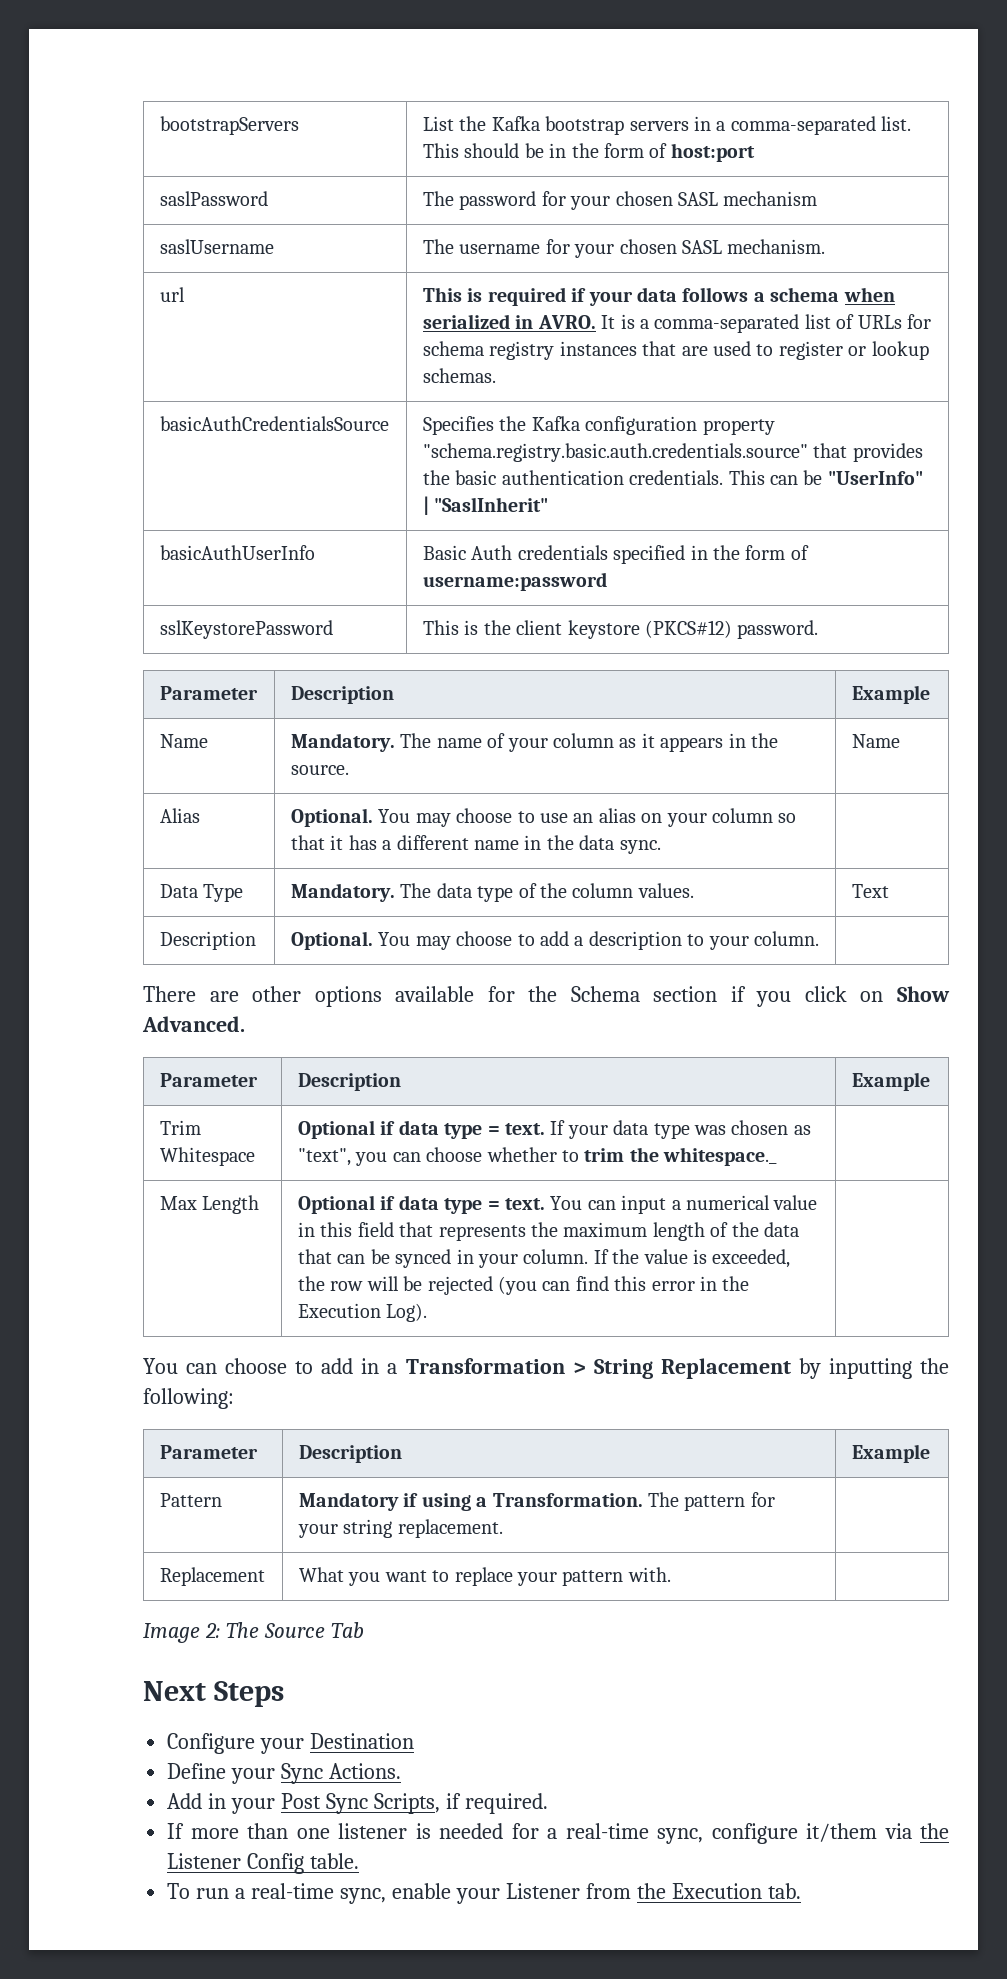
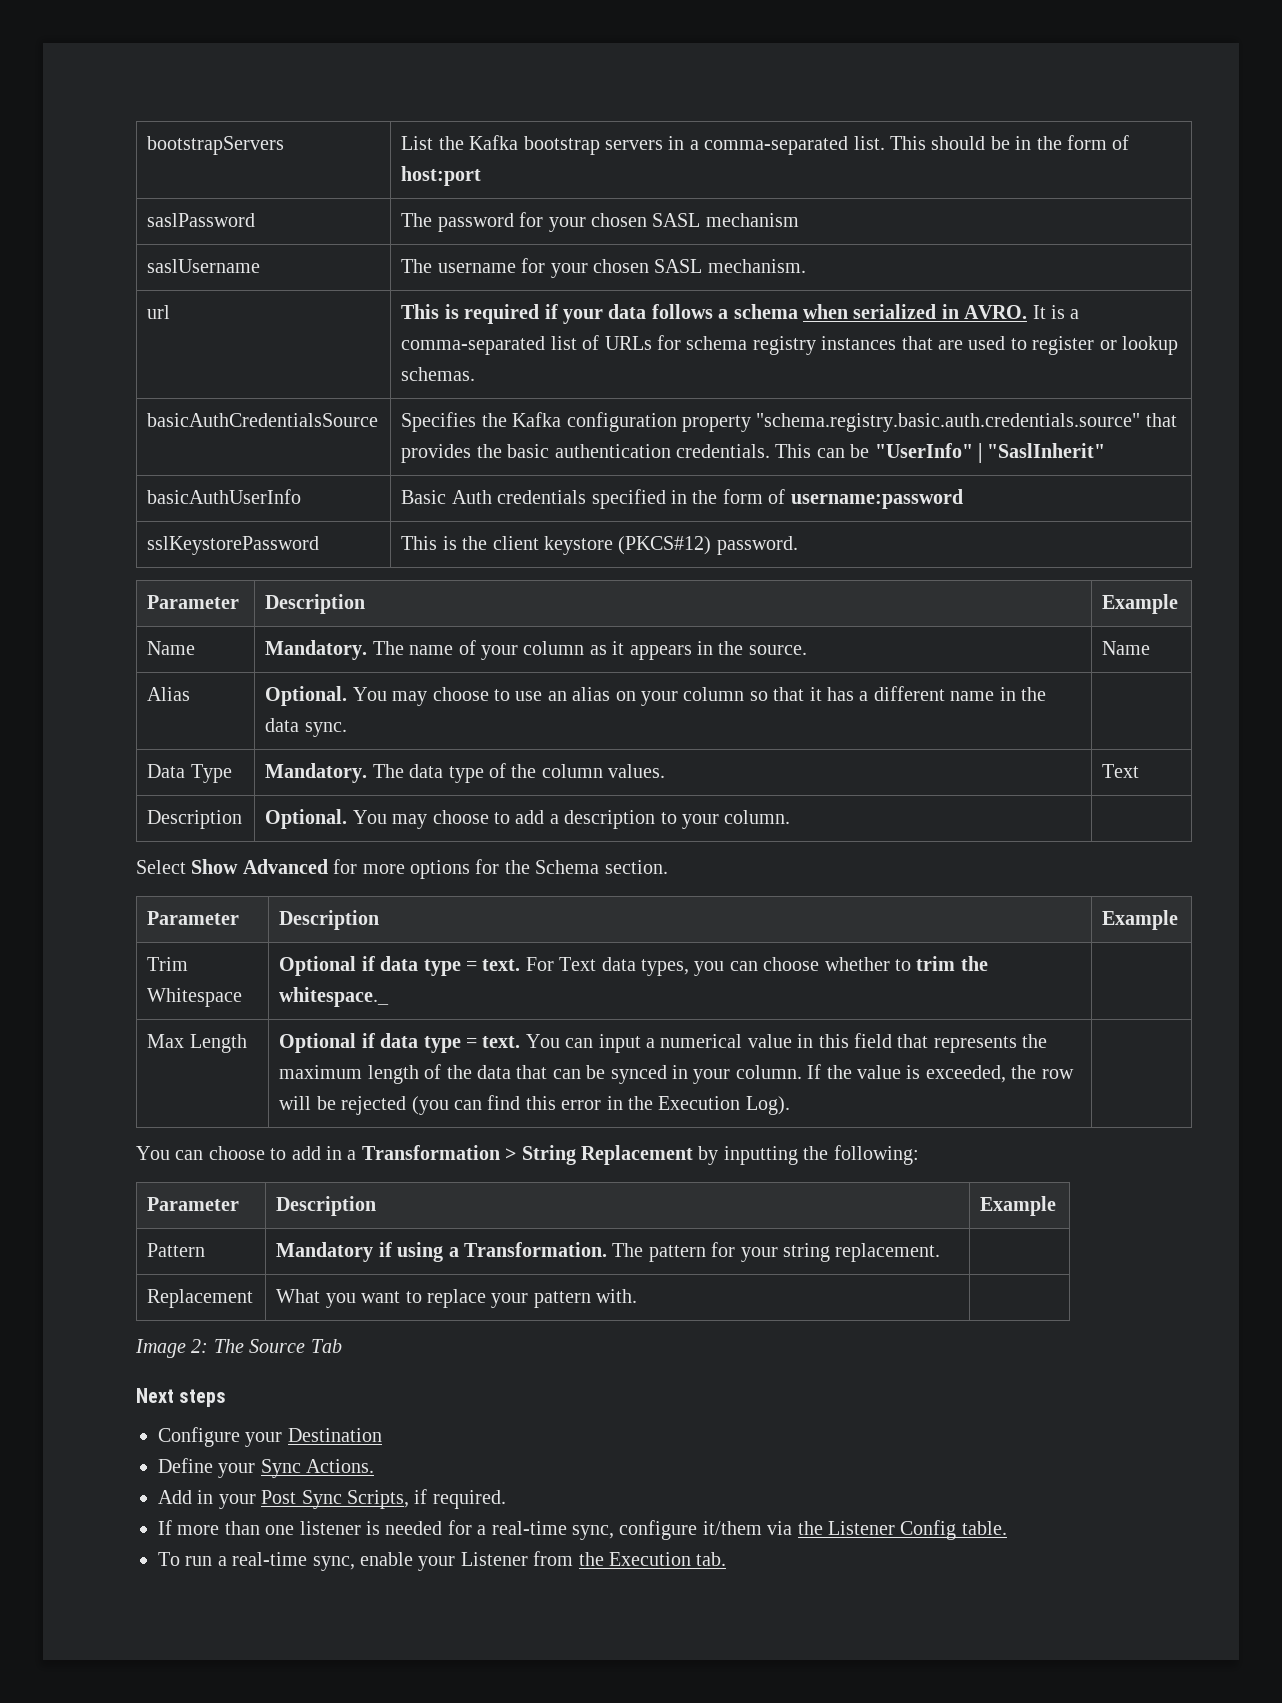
[143,986,951,1007] [142,1016,245,1032] There are other options available for the Schema section if you click on Show Advanced. -> [136,859,668,879] Select Show Advanced for more options for the Schema section.
[550,1120,811,1139] [297,1148,351,1166] If your data type was chosen as "text", -> [525,957,690,976] For Text data types,
[213,1681,284,1707] Steps -> [179,1389,227,1407] steps

